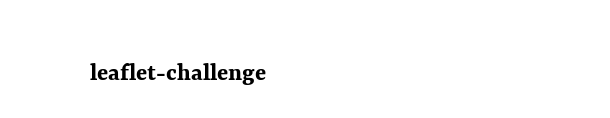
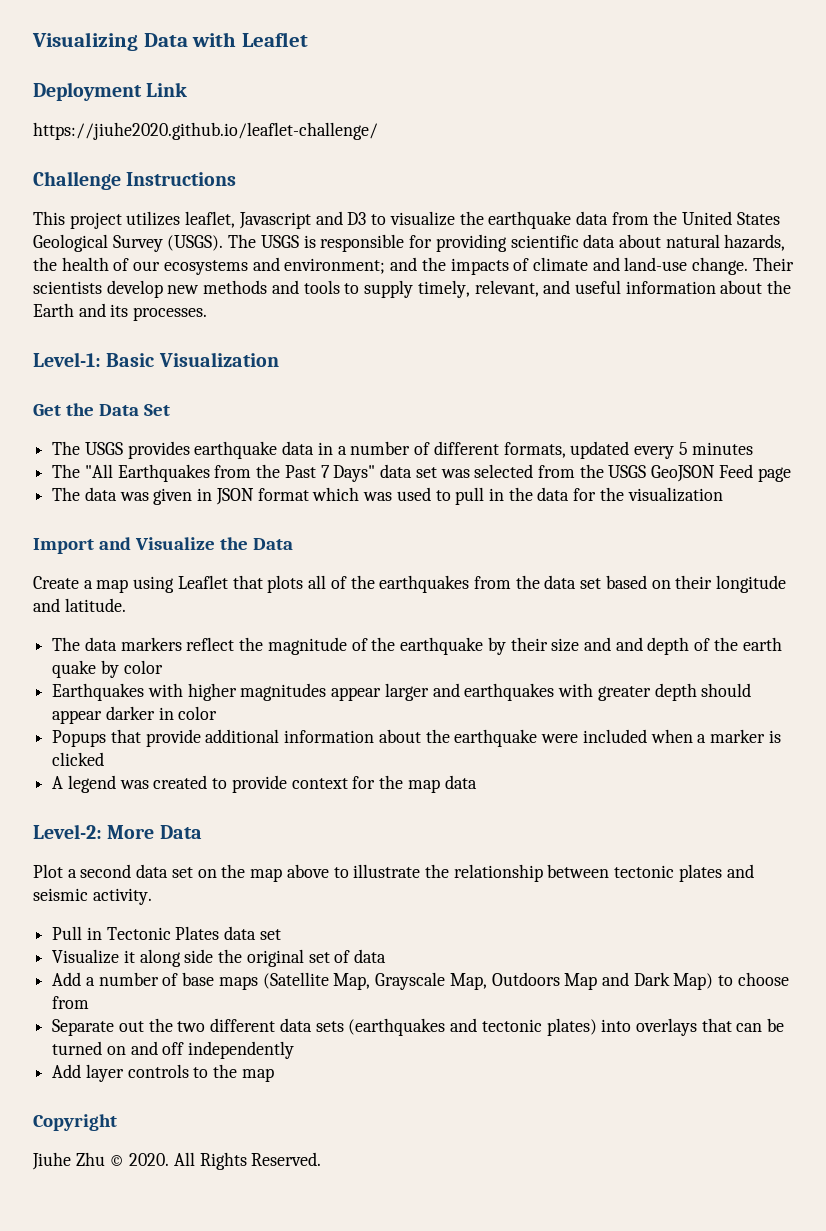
[90,63,266,85] leaflet-challenge -> [32,32,308,51] [33,82,188,101] [33,122,378,140] [33,171,237,190] [33,211,780,229] [33,234,786,252] [33,257,794,275] [33,280,792,298] [33,303,208,321] [33,352,279,367] [33,403,170,416] [52,441,754,459] [52,464,791,482] [52,487,723,505] [33,537,293,554] [33,575,787,593] [33,598,126,612] [52,637,782,655] [52,660,163,678] [52,683,752,701] [52,706,218,724] [52,729,781,747] [52,752,105,766] [52,775,477,793] [33,824,202,839] [33,864,754,882] [33,888,152,905] [52,926,281,940] [52,949,387,967] [52,972,789,990] [52,996,90,1009] [52,1018,785,1036] [52,1041,295,1059] [52,1064,274,1082] [33,1114,117,1131] [32,1152,322,1170] Visualizing Data with Leaflet // Deployment Link // https://jiuhe2020.github.io/leaflet-challenge/ // Challenge Instructions // This project utilizes leaflet, Javascript and D3 to visualize the earthquake data from the United States Geological Survey (USGS). The USGS is responsible for providing scientific data about natural hazards, the health of our ecosystems and environment; and the impacts of climate and land-use change. Their scientists develop new methods and tools to supply timely, relevant, and useful information about the Earth and its processes. // Level-1: Basic Visualization // Get the Data Set // The USGS provides earthquake data in a number of different formats, updated every 5 minutes // The "All Earthquakes from the Past 7 Days" data set was selected from the USGS GeoJSON Feed page // The data was given in JSON format which was used to pull in the data for the visualization // Import and Visualize the Data // Create a map using Leaflet that plots all of the earthquakes from the data set based on their longitude and latitude. // The data markers reflect the magnitude of the earthquake by their size and and depth of the earth quake by color // Earthquakes with higher magnitudes appear larger and earthquakes with greater depth should appear darker in color // Popups that provide additional information about the earthquake were included when a marker is clicked // A legend was created to provide context for the map data // Level-2: More Data // Plot a second data set on the map above to illustrate the relationship between tectonic plates and seismic activity. // Pull in Tectonic Plates data set // Visualize it along side the original set of data // Add a number of base maps (Satellite Map, Grayscale Map, Outdoors Map and Dark Map) to choose from // Separate out the two different data sets (earthquakes and tectonic plates) into overlays that can be turned on and off independently // Add layer controls to the map // Copyright // Jiuhe Zhu © 2020. All Rights Reserved.

